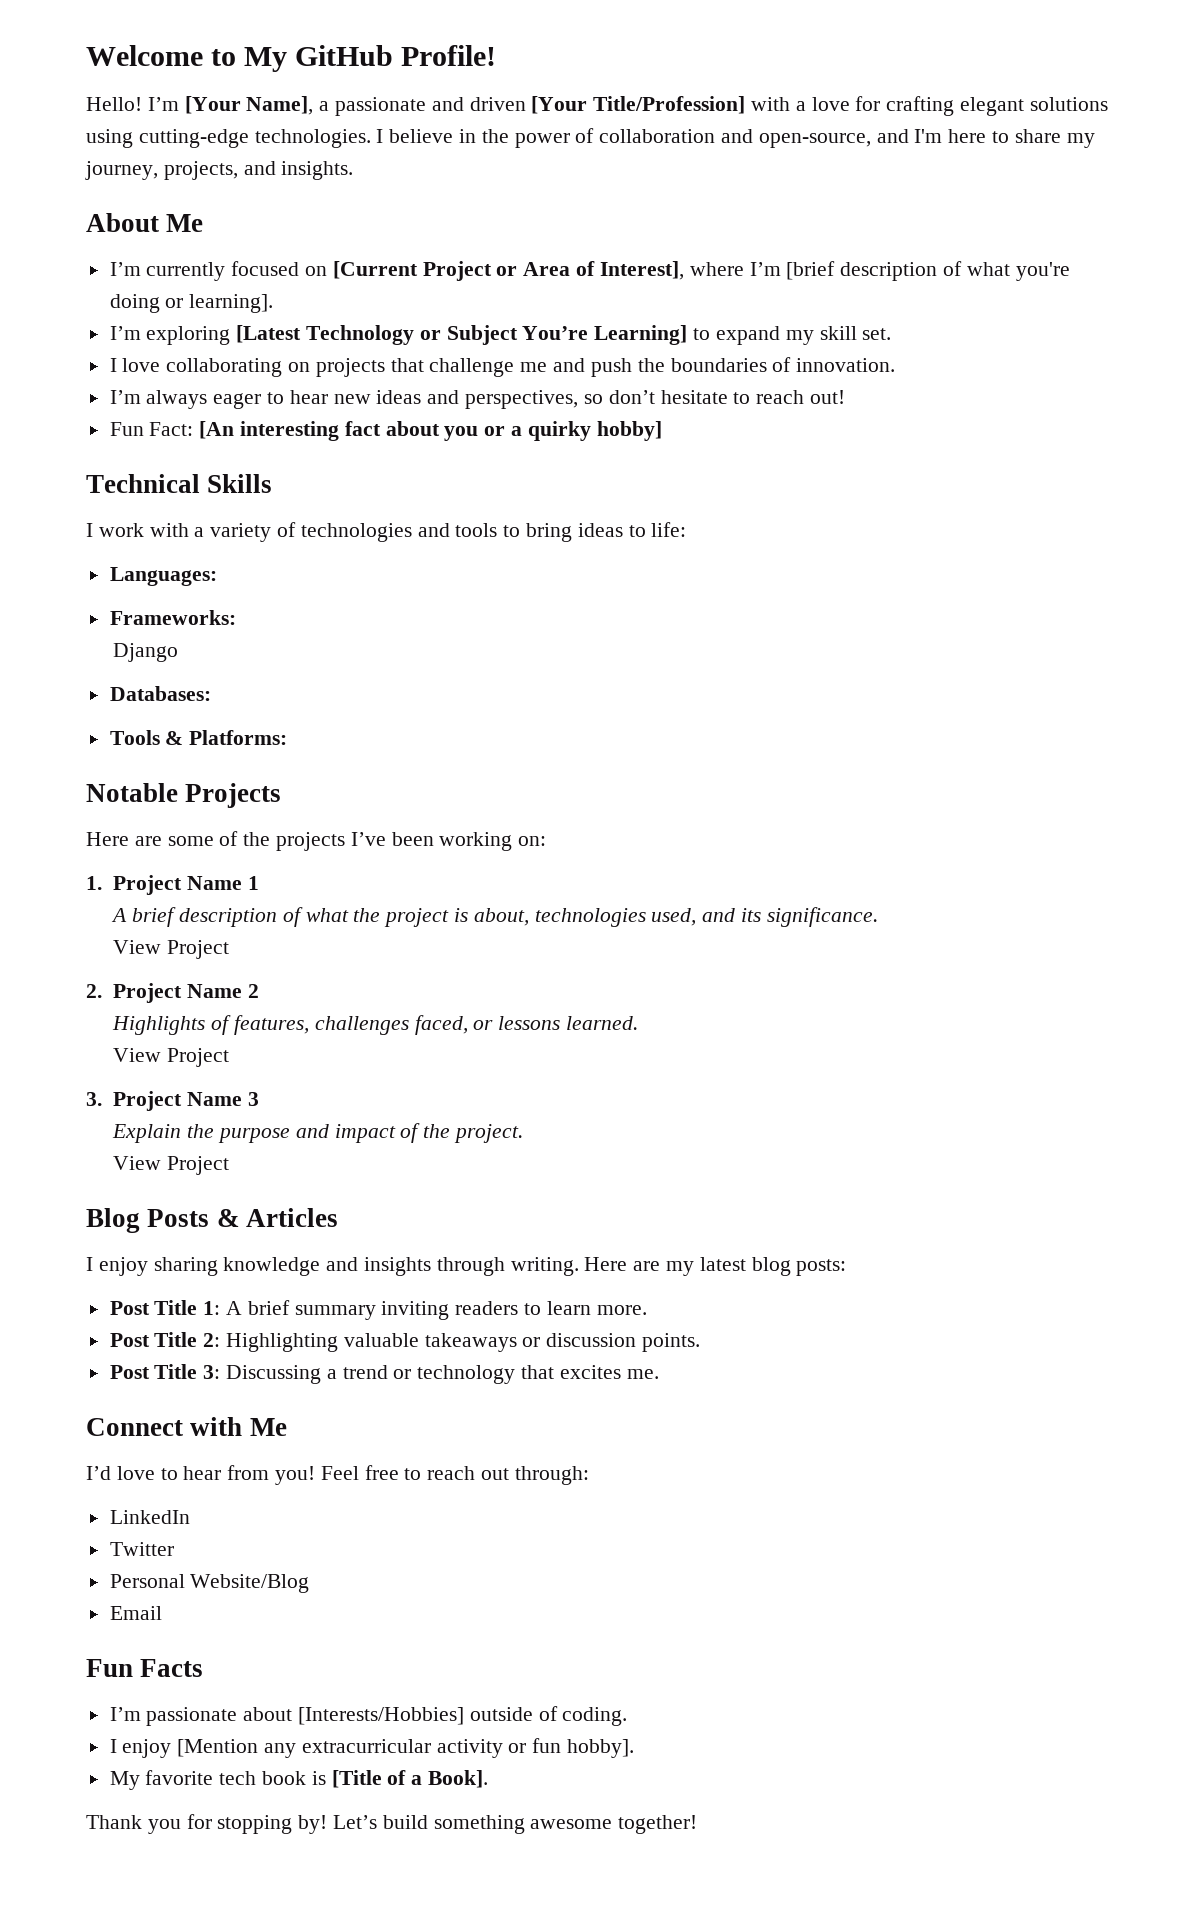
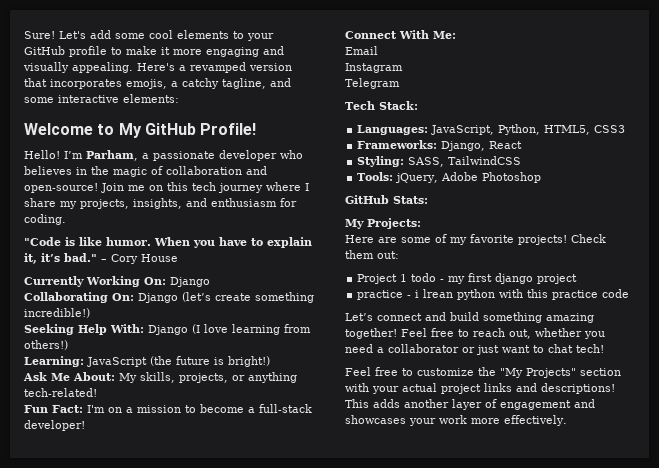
(86, 55) none -> [24,30,274,41] [24,46,284,57] [23,62,292,73] [24,78,291,89] [24,94,179,103] Sure! Let's add some cool elements to your GitHub profile to make it more engaging and visually appealing. Here's a revamped version that incorporates emojis, a catchy tagline, and some interactive elements: //
[184,96,1108,116] [86,129,454,148] [Your Name], a passionate and driven [Your Title/Profession] with a love for crafting elegant solutions using cutting-edge technologies. I believe -> [86,150,303,161] [24,166,72,175] Parham, a passionate developer who believes
[514,133,570,148] power -> [113,167,147,177] magic
[758,129,1095,148] [85,161,354,180] [86,213,204,232] [109,261,1070,281] [109,294,274,313] [109,325,892,345] [109,357,896,377] [109,390,845,409] [109,421,662,441] [86,474,273,493] [86,522,687,542] [109,567,217,586] [109,610,236,625] [113,643,179,662] [109,686,211,701] [109,730,288,745] [86,783,282,808] [86,831,547,851] [86,875,260,895] [111,907,878,927] [113,940,230,959] [86,983,260,1003] [112,1015,639,1035] [113,1048,230,1067] [86,1091,260,1111] [112,1123,524,1143] [113,1156,230,1175] [86,1208,338,1233] [86,1257,847,1276] [109,1300,647,1320] [109,1332,701,1352] [109,1364,659,1384] [86,1417,287,1436] [86,1465,589,1485] [109,1510,190,1524] [109,1542,174,1556] [109,1574,310,1593] [109,1606,162,1620] [86,1659,204,1677] [109,1706,628,1726] [109,1738,635,1758] [109,1770,489,1790] [86,1814,698,1834] open-source, and I'm here to share my journey, projects, and insights. // About Me // I’m currently focused on [Current Project or Area of Interest], where I’m [brief description of what you're doing or learning]. // I’m exploring [Latest Technology or Subject You’re Learning] to expand my skill set. // I love collaborating on projects that challenge me and push the boundaries of innovation. // I’m always eager to hear new ideas and perspectives, so don’t hesitate to reach out! // Fun Fact: [An interesting fact about you or a quirky hobby] // Technical Skills // I work with a variety of technologies and tools to bring ideas to life: // Languages: // Frameworks: // Django // Databases: // Tools & Platforms: // Notable Projects // Here are some of the projects I’ve been working on: // 1. Project Name 1 // A brief description of what the project is about, technologies used, and its significance. // View Project // 2. Project Name 2 // Highlights of features, challenges faced, or lessons learned. // View Project // 3. Project Name 3 // Explain the purpose and impact of the project. // View Project // Blog Posts & Articles // I enjoy sharing knowledge and insights through writing. Here are my latest blog posts: // Post Title 1: A brief summary inviting readers to learn more. // Post Title 2: Highlighting valuable takeaways or discussion points. // Post Title 3: Discussing a trend or technology that excites me. // Connect with Me // I’d love to hear from you! Feel free to reach out through: // LinkedIn // Twitter // Personal Website/Blog // Email // Fun Facts // I’m passionate about [Interests/Hobbies] outside of coding. // I enjoy [Mention any extracurricular activity or fun hobby]. // My favorite tech book is [Title of a Book]. // Thank you for stopping by! Let’s build something awesome together! -> [24,182,309,193] [24,198,297,209] [24,214,66,225] [24,237,312,248] [24,253,178,264] [24,276,210,287] [24,292,314,303] [24,308,90,318] [24,324,311,335] [24,340,68,350] [24,356,270,367] [23,372,297,383] [24,388,97,397] [24,404,312,413] [24,420,85,431] [345,30,456,39] [345,46,378,55] [345,63,403,73] [345,78,400,89] [345,101,418,110] [357,124,626,135] [357,140,523,151] [357,156,522,167] [357,172,542,183] [345,195,428,204] [345,218,421,229] [345,234,606,245] [345,250,399,259] [357,273,578,284] [357,289,630,300] [345,312,594,323] [345,328,605,339] [345,344,604,355] [345,367,621,378] [345,383,615,394] [345,399,595,410] [345,415,567,426] open-source! Join me on this tech journey where I share my projects, insights, and enthusiasm for coding. // "Code is like humor. When you have to explain it, it’s bad." – Cory House // Currently Working On: Django // Collaborating On: Django (let’s create something incredible!) // Seeking Help With: Django (I love learning from others!) // Learning: JavaScript (the future is bright!) // Ask Me About: My skills, projects, or anything tech-related! // Fun Fact: I'm on a mission to become a full-stack developer! // Connect With Me: // Email // Instagram // Telegram // Tech Stack: // Languages: JavaScript, Python, HTML5, CSS3 // Frameworks: Django, React // Styling: SASS, TailwindCSS // Tools: jQuery, Adobe Photoshop // GitHub Stats: // My Projects: // Here are some of my favorite projects! Check them out: // Project 1 todo - my first django project // practice - i lrean python with this practice code // Let’s connect and build something amazing together! Feel free to reach out, whether you need a collaborator or just want to chat tech! // Feel free to customize the "My Projects" section with your actual project links and descriptions! This adds another layer of engagement and showcases your work more effectively.

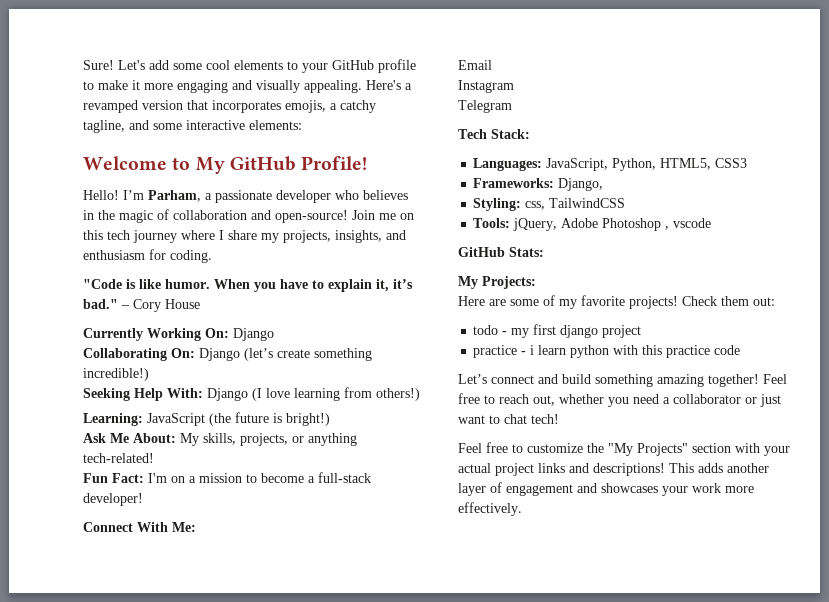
[489,141,523,149] React -> (604, 184) none
[408,157,445,167] SASS, -> [525,201,546,210] css,
(542, 177) none -> [665,218,712,230] , vscode
[357,274,408,284] Project 1 -> (775, 301) none
[423,289,454,298] lrean -> [538,345,567,355] learn

